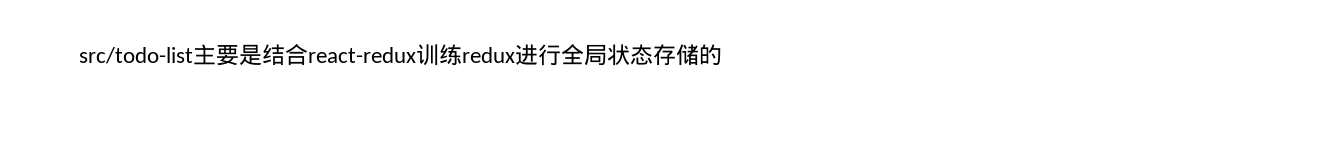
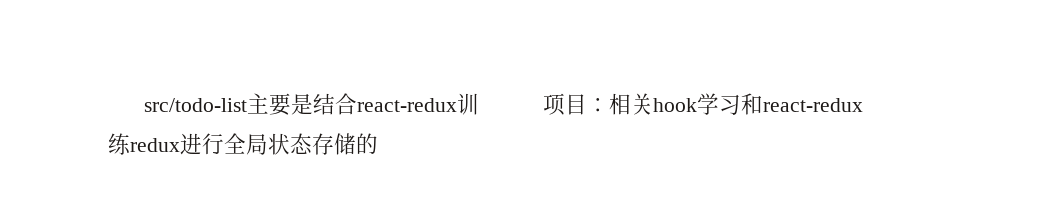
(722, 55) none -> [543,93,863,116] // 项目：相关hook学习和react-redux

